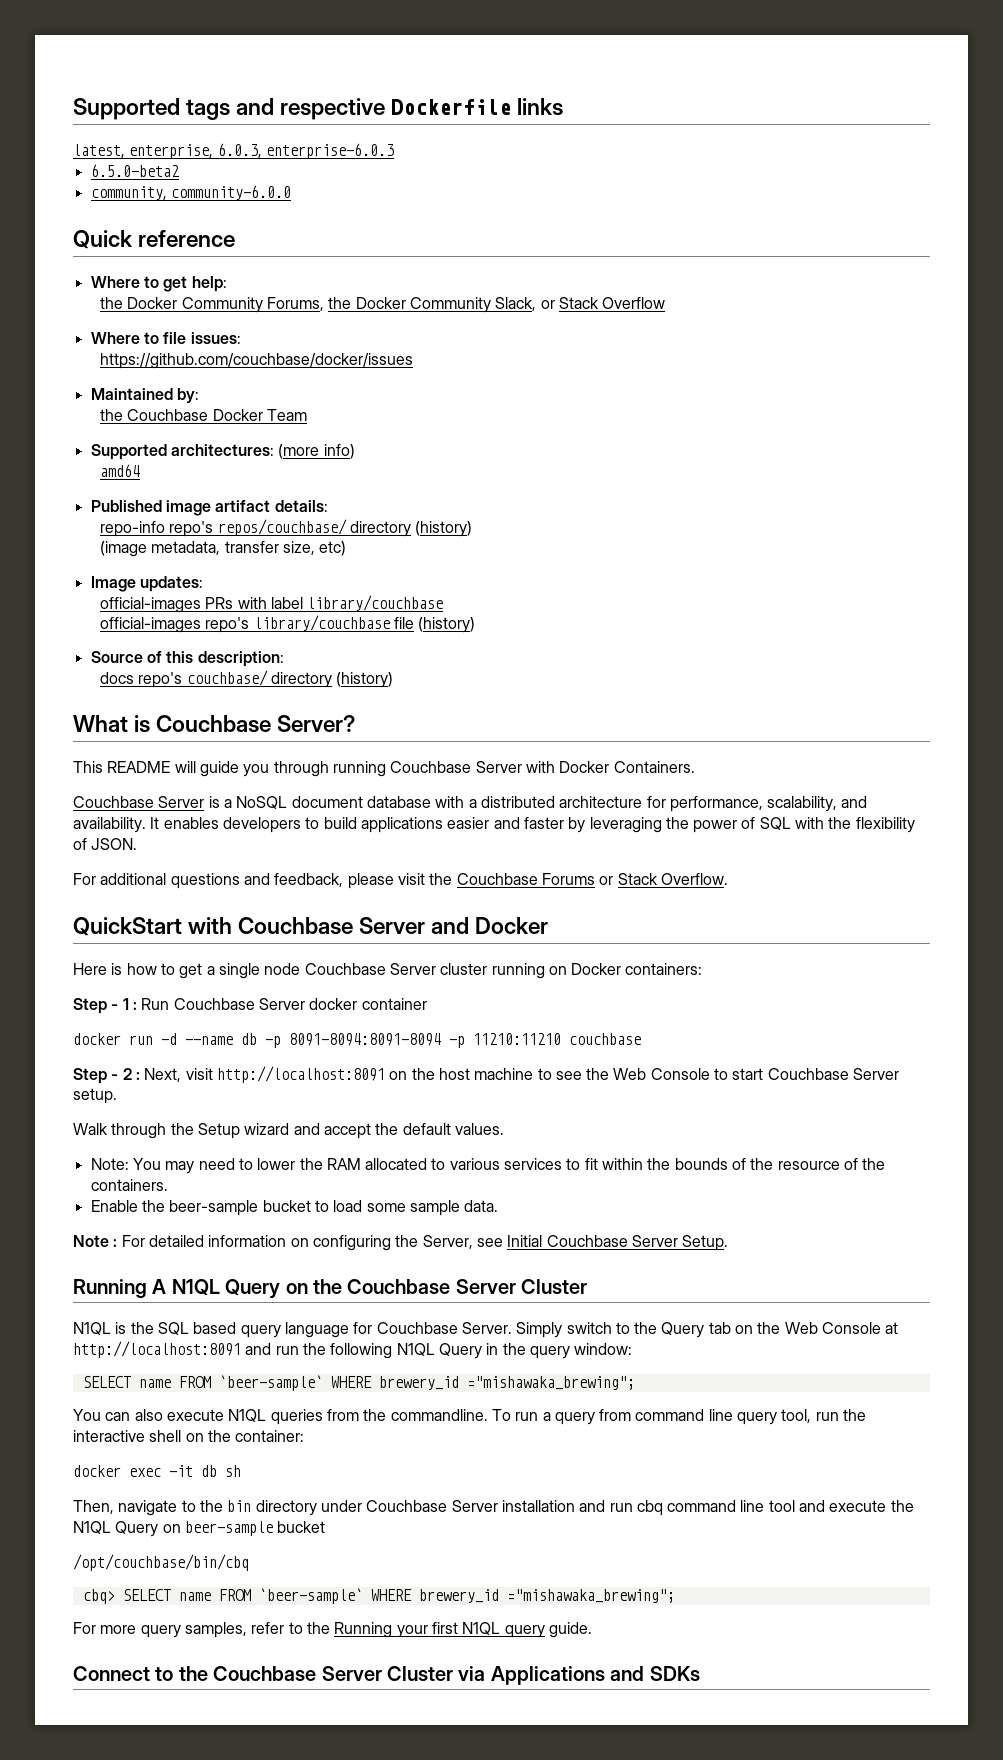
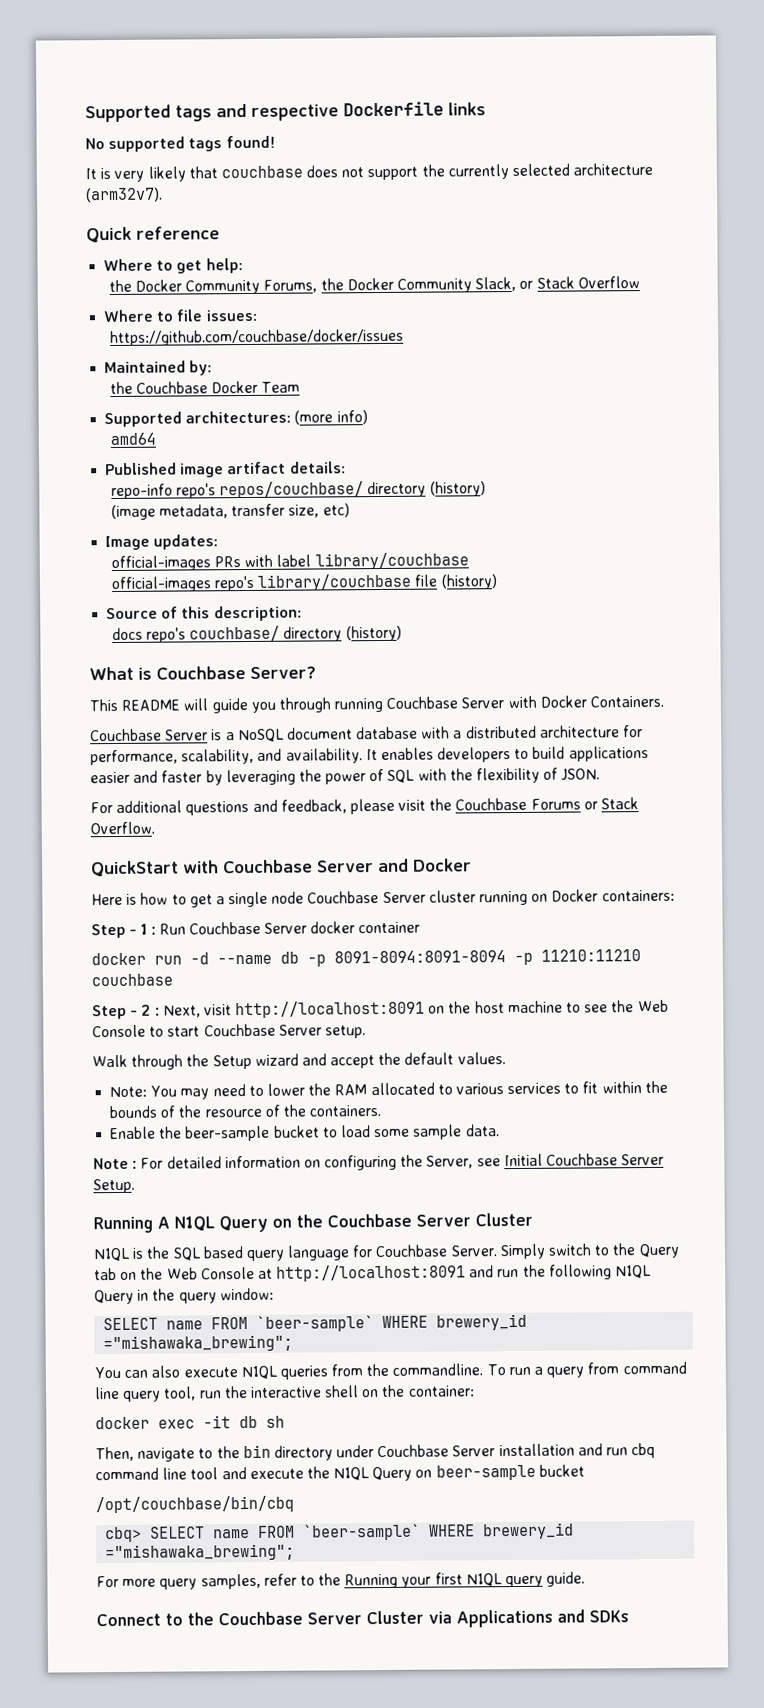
[73,143,394,159] [90,164,179,177] [90,185,291,200] latest, enterprise, 6.0.3, enterprise-6.0.3 // 6.5.0-beta2 // community, community-6.0.0 -> [85,135,275,153] [85,162,654,182] [85,187,163,203] No supported tags found! // It is very likely that couchbase does not support the currently selected architecture (arm32v7).

